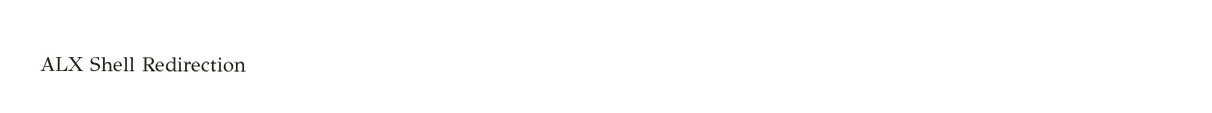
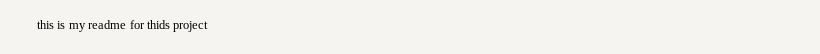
[39,56,246,73] ALX Shell Redirection -> [37,20,209,32] this is my readme for thids project

